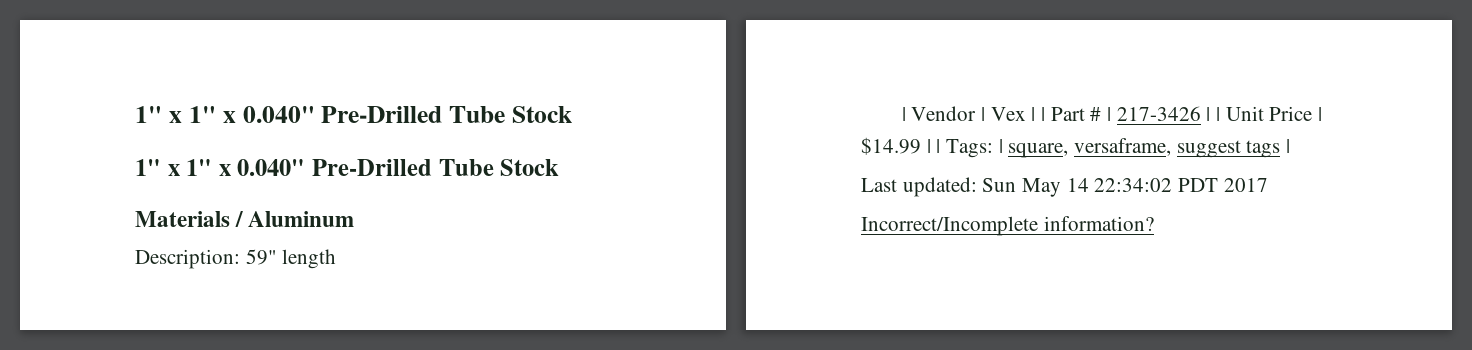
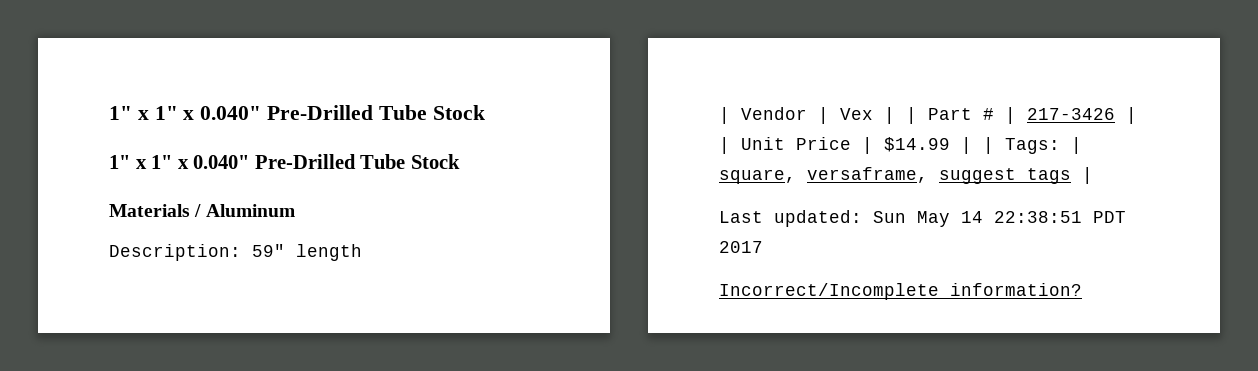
[1094,178,1173,192] 22:34:02 -> [994,211,1082,223] 22:38:51

